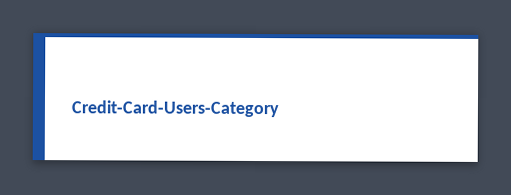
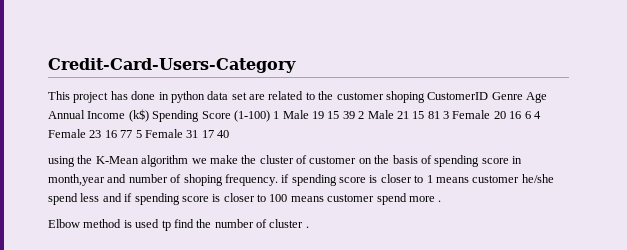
(279, 109) none -> [48,91,547,103] [48,109,541,122] [48,129,229,138] [48,155,522,167] [48,174,554,186] [48,193,442,205] [48,219,309,231] // This project has done in python data set are related to the customer shoping CustomerID Genre Age Annual Income (k$) Spending Score (1-100) 1 Male 19 15 39 2 Male 21 15 81 3 Female 20 16 6 4 Female 23 16 77 5 Female 31 17 40 // using the K-Mean algorithm we make the cluster of customer on the basis of spending score in month,year and number of shoping frequency. if spending score is closer to 1 means customer he/she spend less and if spending score is closer to 100 means customer spend more . // Elbow method is used tp find the number of cluster .

